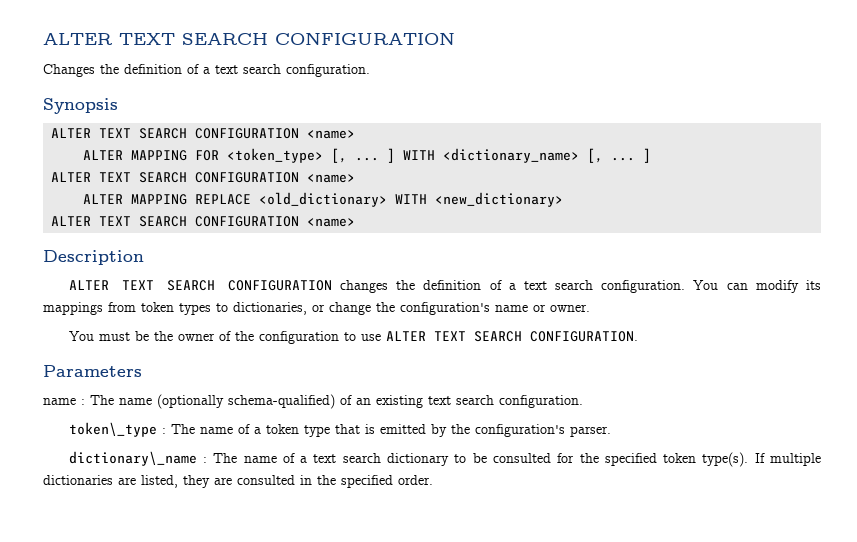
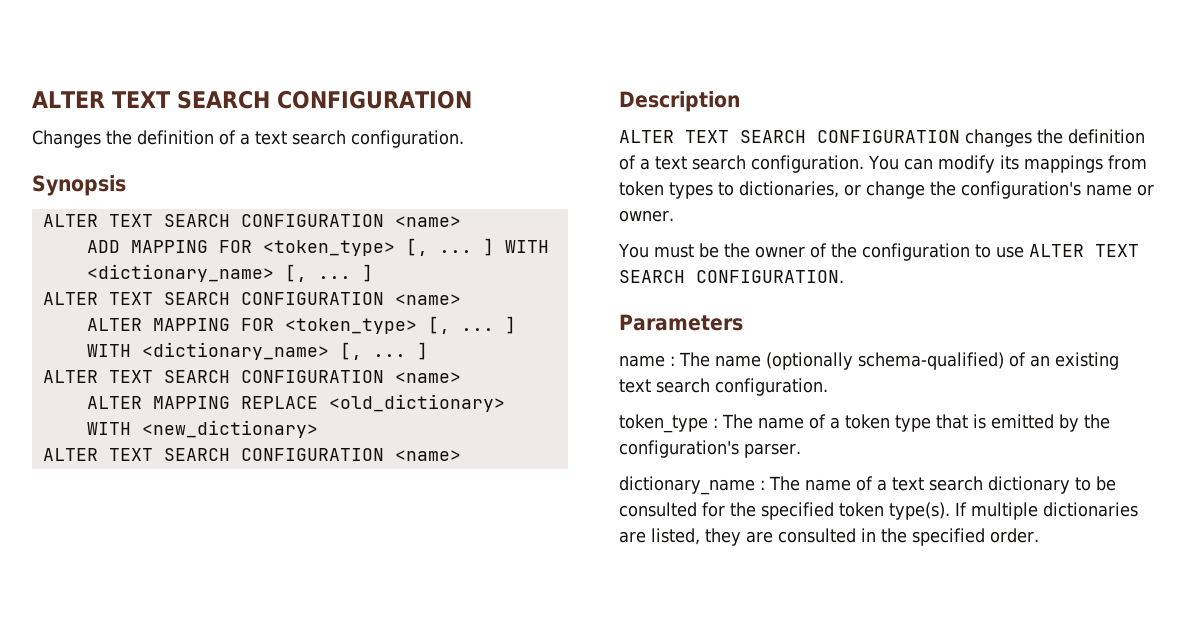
(356, 134) none -> [86,238,549,256] [86,264,373,282] [42,292,461,305] // ADD MAPPING FOR <token_type> [, ... ] WITH <dictionary_name> [, ... ] // ALTER TEXT SEARCH CONFIGURATION <name>
[68,422,157,437] token\_type -> [619,414,708,433] token_type
[68,451,197,466] dictionary\_name -> [619,476,755,495] dictionary_name

